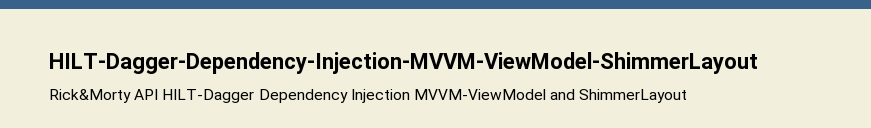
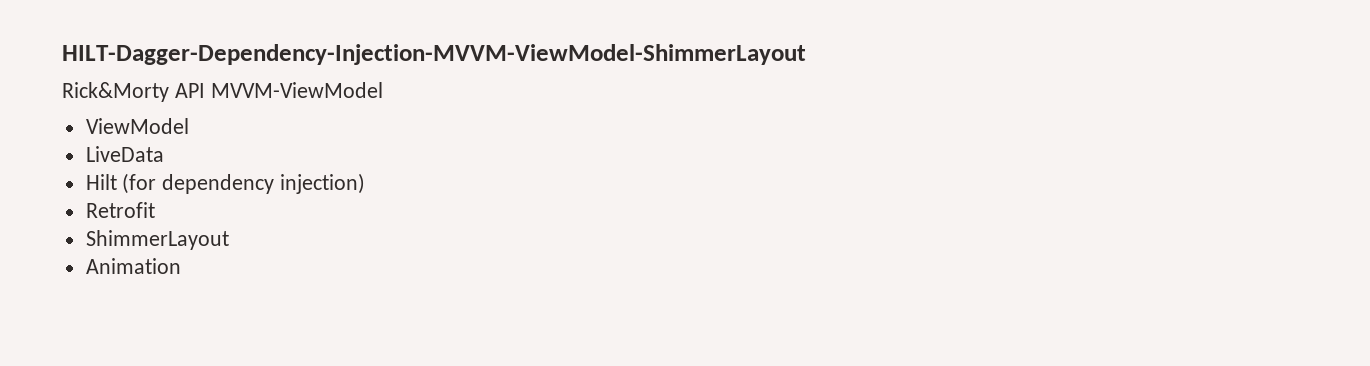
[162,89,576,103] HILT-Dagger Dependency Injection MVVM-ViewModel and -> [210,82,383,98] [85,118,189,134] [85,146,164,162] [85,173,366,194] [85,202,155,218] MVVM-ViewModel // ViewModel // LiveData // Hilt (for dependency injection) // Retrofit //
(688, 96) none -> [85,258,181,274] // Animation

